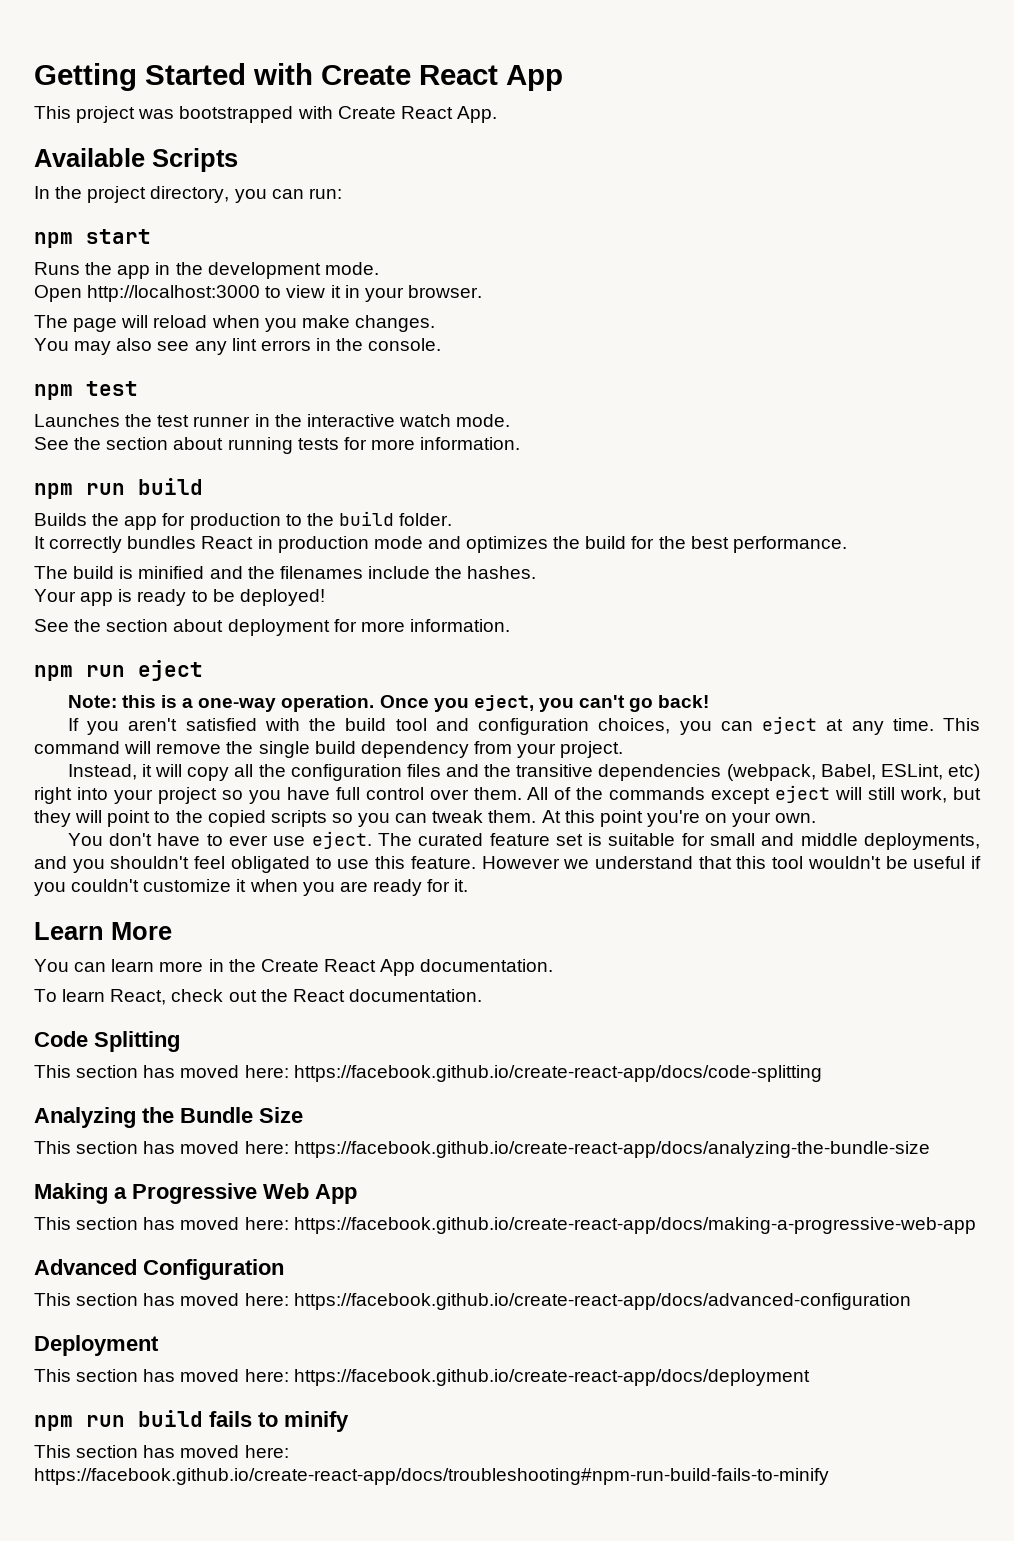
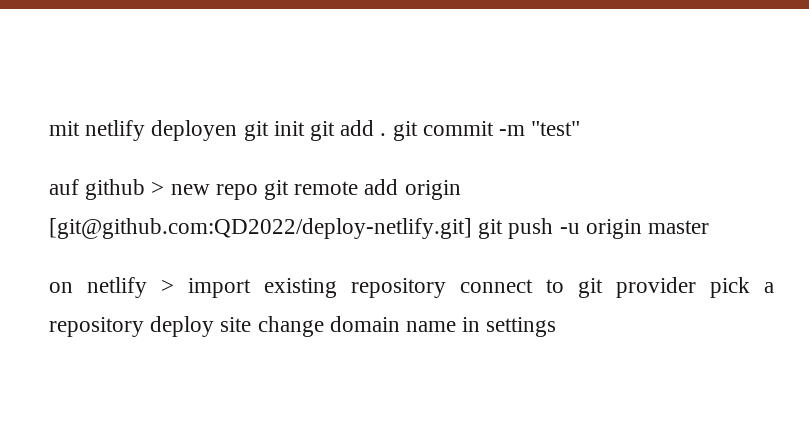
[34,63,563,91] [34,106,497,123] [34,148,238,172] [34,186,342,203] [34,229,151,248] [34,262,379,279] [34,285,482,302] [34,315,435,332] [34,338,442,355] [34,381,138,400] [34,414,511,427] [34,437,521,454] [34,478,203,499] [34,511,453,530] [34,536,847,553] [34,566,537,579] [34,589,325,606] [34,619,510,636] [34,660,203,681] [67,695,710,712] [67,716,981,735] [34,741,624,758] [67,764,981,781] [34,785,982,804] [34,810,817,827] [67,831,980,850] [34,856,981,873] [34,879,469,896] [34,922,172,940] [34,959,554,976] [34,989,482,1005] [34,1031,180,1052] [34,1065,822,1082] [34,1107,303,1128] [34,1141,930,1158] [34,1183,357,1204] [34,1217,976,1234] [34,1259,284,1280] [34,1293,911,1310] [34,1335,159,1356] [34,1369,810,1386] [34,1410,349,1432] [34,1445,289,1458] [34,1468,829,1485] Getting Started with Create React App // This project was bootstrapped with Create React App. // Available Scripts // In the project directory, you can run: // npm start // Runs the app in the development mode. // Open http://localhost:3000 to view it in your browser. // The page will reload when you make changes. // You may also see any lint errors in the console. // npm test // Launches the test runner in the interactive watch mode. // See the section about running tests for more information. // npm run build // Builds the app for production to the build folder. // It correctly bundles React in production mode and optimizes the build for the best performance. // The build is minified and the filenames include the hashes. // Your app is ready to be deployed! // See the section about deployment for more information. // npm run eject // Note: this is a one-way operation. Once you eject, you can't go back! // If you aren't satisfied with the build tool and configuration choices, you can eject at any time. This command will remove the single build dependency from your project. // Instead, it will copy all the configuration files and the transitive dependencies (webpack, Babel, ESLint, etc) right into your project so you have full control over them. All of the commands except eject will still work, but they will point to the copied scripts so you can tweak them. At this point you're on your own. // You don't have to ever use eject. The curated feature set is suitable for small and middle deployments, and you shouldn't feel obligated to use this feature. However we understand that this tool wouldn't be useful if you couldn't customize it when you are ready for it. // Learn More // You can learn more in the Create React App documentation. // To learn React, check out the React documentation. // Code Splitting // This section has moved here: https://facebook.github.io/create-react-app/docs/code-splitting // Analyzing the Bundle Size // This section has moved here: https://facebook.github.io/create-react-app/docs/analyzing-the-bundle-size // Making a Progressive Web App // This section has moved here: https://facebook.github.io/create-react-app/docs/making-a-progressive-web-app // Advanced Configuration // This section has moved here: https://facebook.github.io/create-react-app/docs/advanced-configuration // Deployment // This section has moved here: https://facebook.github.io/create-react-app/docs/deployment // npm run build fails to minify // This section has moved here: https://facebook.github.io/create-react-app/docs/troubleshooting#npm-run-build-fails-to-minify -> [49,120,581,141] [49,179,461,200] [49,218,710,239] [49,277,774,298] [49,316,557,337] mit netlify deployen git init git add . git commit -m "test" // auf github > new repo git remote add origin [git@github.com:QD2022/deploy-netlify.git] git push -u origin master // on netlify > import existing repository connect to git provider pick a repository deploy site change domain name in settings

